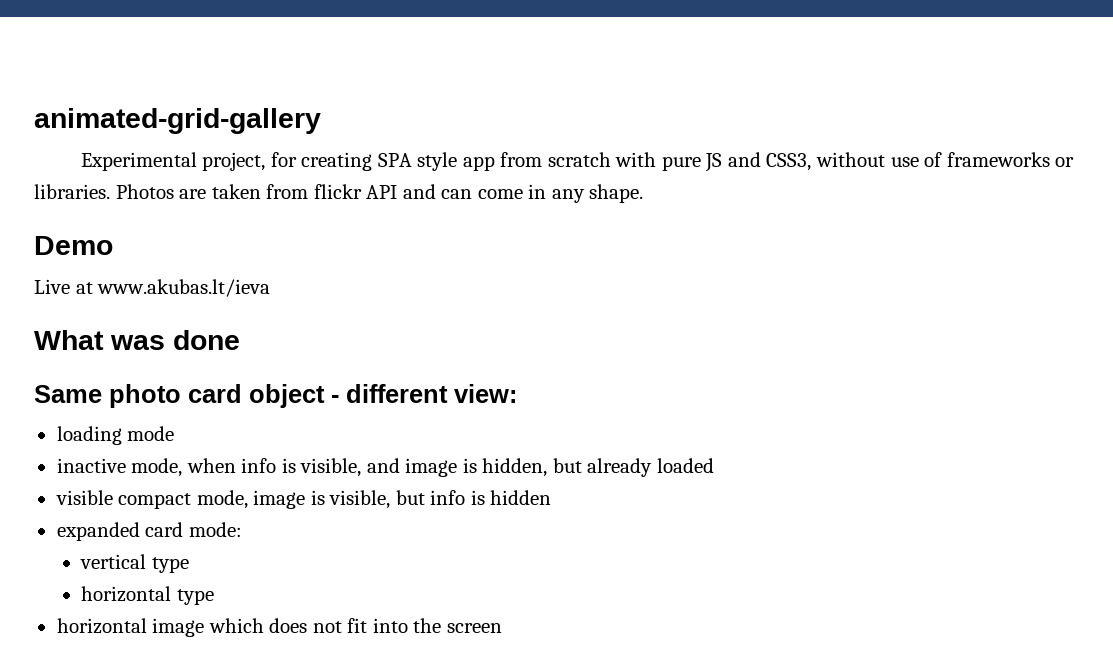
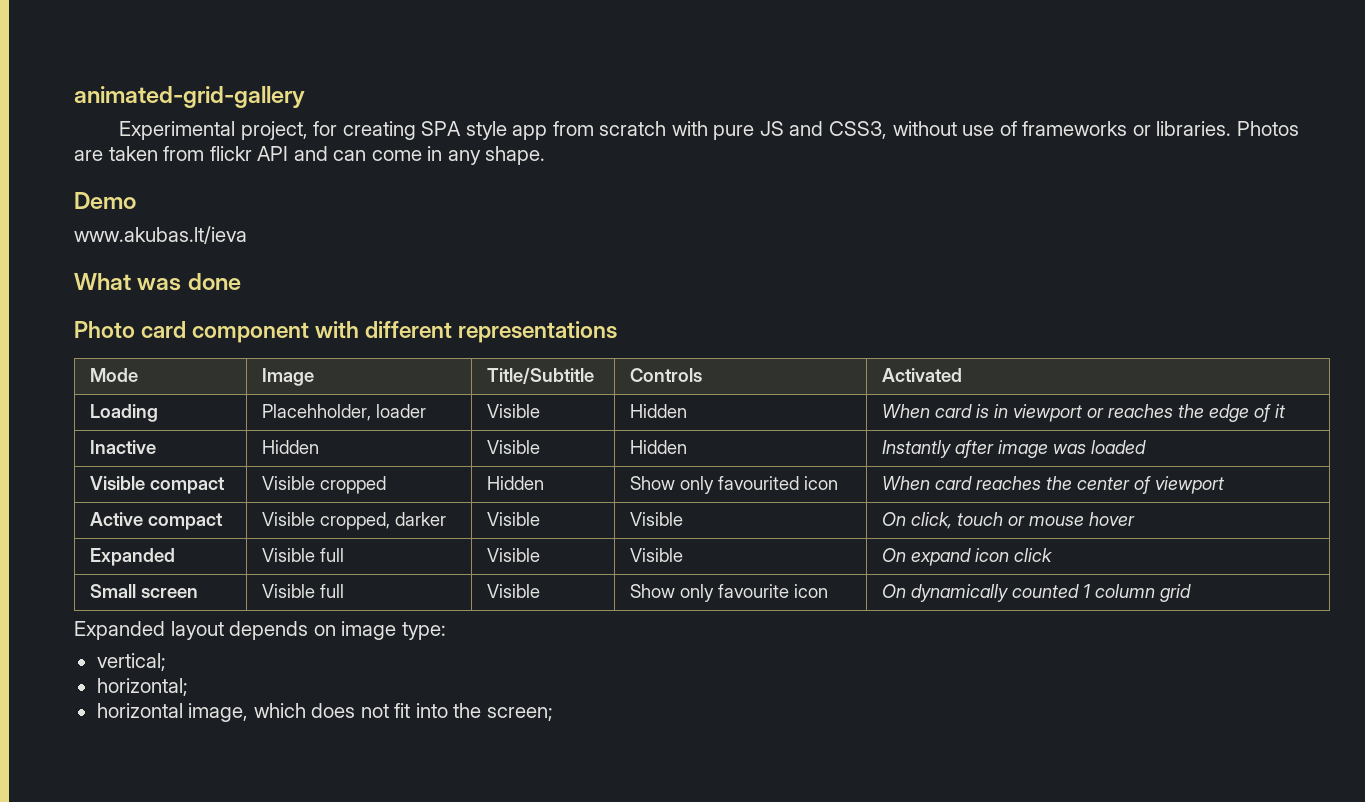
[34,279,93,294] Live at -> (136, 200) none
[34,384,517,408] [56,426,175,445] [56,458,714,477] [55,490,552,509] [56,522,242,541] [80,554,189,573] [81,586,214,605] [56,618,205,637] Same photo card object - different view: // loading mode // inactive mode, when info is visible, and image is hidden, but already loaded // visible compact mode, image is visible, but info is hidden // expanded card mode: // vertical type // horizontal type // horizontal image -> [74,321,618,343] [89,368,138,382] [261,368,314,386] [486,367,594,384] [629,368,702,382] [881,368,962,382] [89,404,158,422] [261,404,426,421] [486,404,540,418] [629,404,687,418] [881,404,1286,422] [89,440,156,454] [261,440,319,454] [486,440,540,454] [629,440,687,454] [881,440,1146,458] [89,476,225,494] [261,476,386,494] [486,476,544,490] [629,476,838,494] [881,476,1225,494] [89,512,223,530] [261,512,446,530] [486,512,540,526] [629,512,683,526] [881,512,1135,529] [89,548,175,566] [261,548,344,562] [486,548,540,562] [629,548,683,562] [881,548,1052,566] [89,584,198,598] [261,584,344,598] [486,584,540,598] [629,584,828,602] [881,584,1191,602] [74,621,446,640] [96,653,166,671] [96,678,188,696] [96,703,249,722] Photo card component with different representations // Mode | Image | Title/Subtitle | Controls | Activated // Loading | Placehholder, loader | Visible | Hidden | When card is in viewport or reaches the edge of it // Inactive | Hidden | Visible | Hidden | Instantly after image was loaded // Visible compact | Visible cropped | Hidden | Show only favourited icon | When card reaches the center of viewport // Active compact | Visible cropped, darker | Visible | Visible | On click, touch or mouse hover // Expanded | Visible full | Visible | Visible | On expand icon click // Small screen | Visible full | Visible | Show only favourite icon | On dynamically counted 1 column grid // Expanded layout depends on image type: // vertical; // horizontal; // horizontal image,
[446,623,502,633] screen -> [486,707,553,721] screen;

